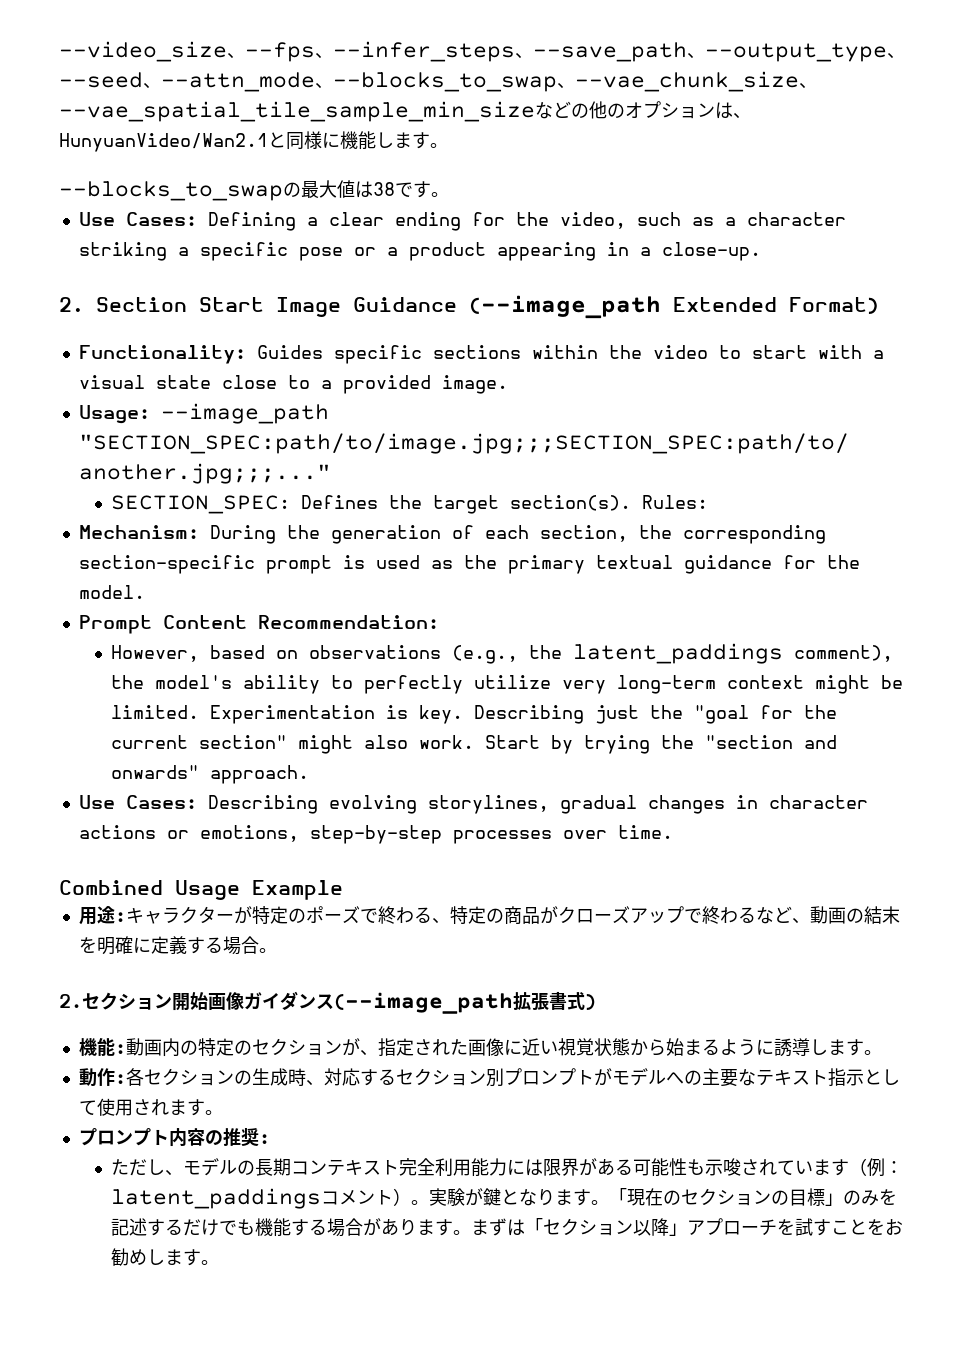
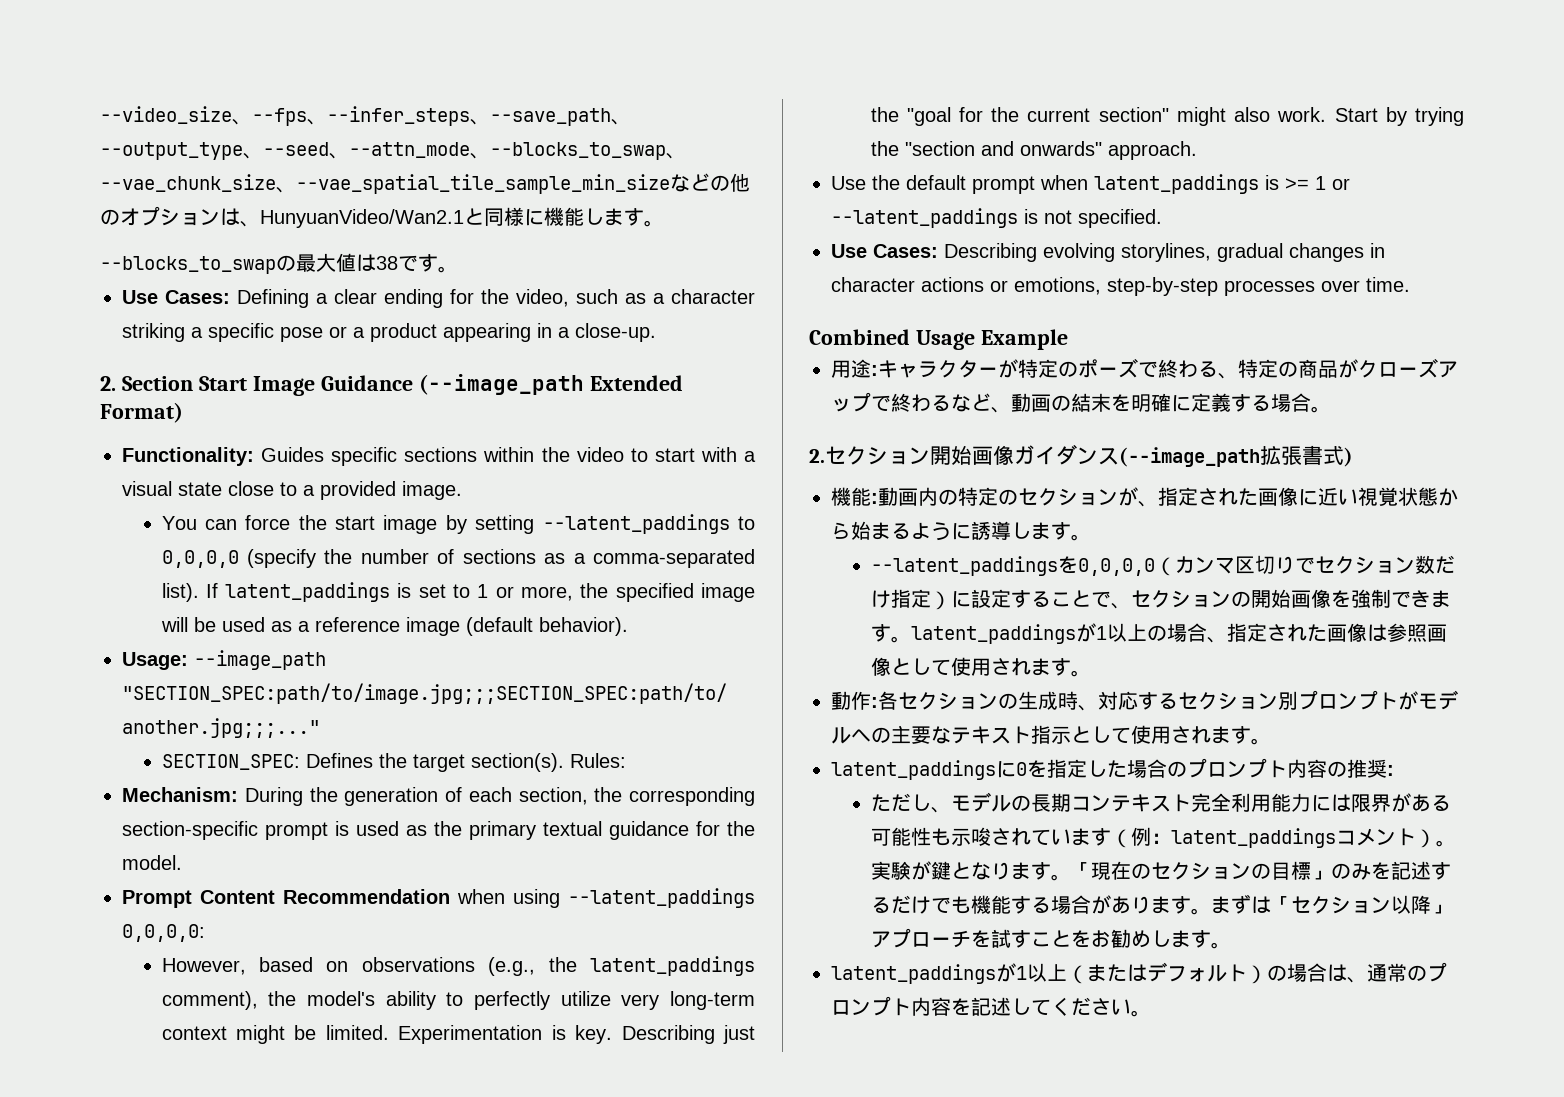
(508, 384) none -> [161,514,755,534] [161,549,755,568] [161,582,755,602] [160,617,628,636] // You can force the start image by setting --latent_paddings to 0,0,0,0 (specify the number of sections as a comma-separated list). If latent_paddings is set to 1 or more, the specified image will be used as a reference image (default behavior).
[257,615,439,629] Recommendation: -> [283,888,755,908] [122,924,205,942] Recommendation when using --latent_paddings 0,0,0,0:
(309, 774) none -> [831,174,1350,194] [831,208,1162,228] // Use the default prompt when latent_paddings is >= 1 or --latent_paddings is not specified.
(882, 1052) none -> [870,555,1455,576] [870,589,1451,610] [870,623,1447,644] [870,657,1091,677] // --latent_paddingsを0,0,0,0（カンマ区切りでセクション数だけ指定）に設定することで、セクションの開始画像を強制できます。latent_paddingsが1以上の場合、指定された画像は参照画像として使用されます。
(223, 1112) none -> [831,759,1187,780] latent_paddingsに0を指定した場合の
(219, 1262) none -> [831,962,1447,984] [831,996,1151,1017] // latent_paddingsが1以上（またはデフォルト）の場合は、通常のプロンプト内容を記述してください。

